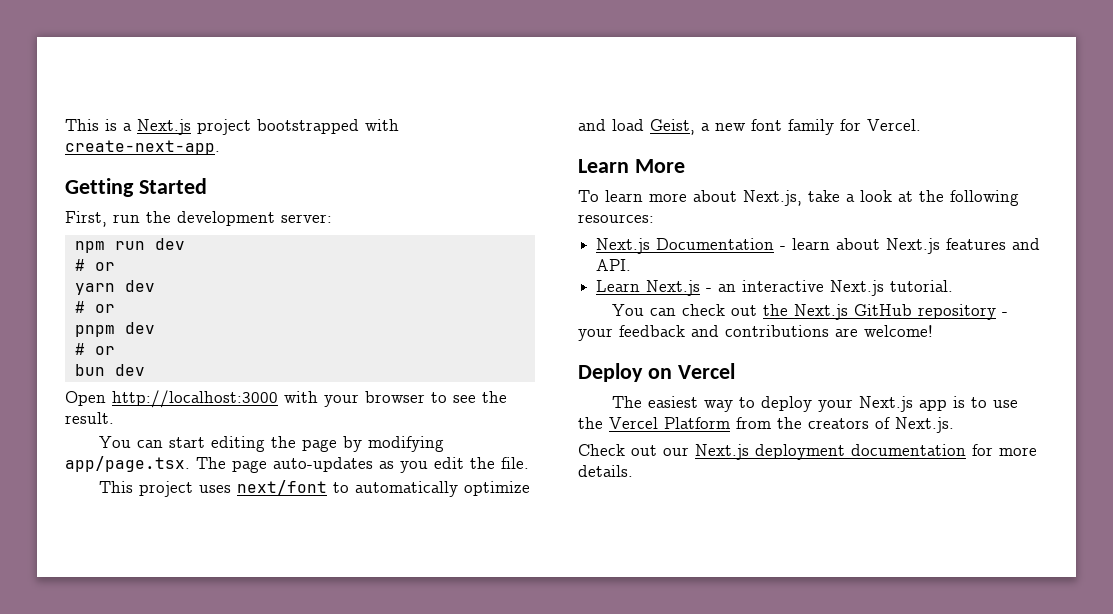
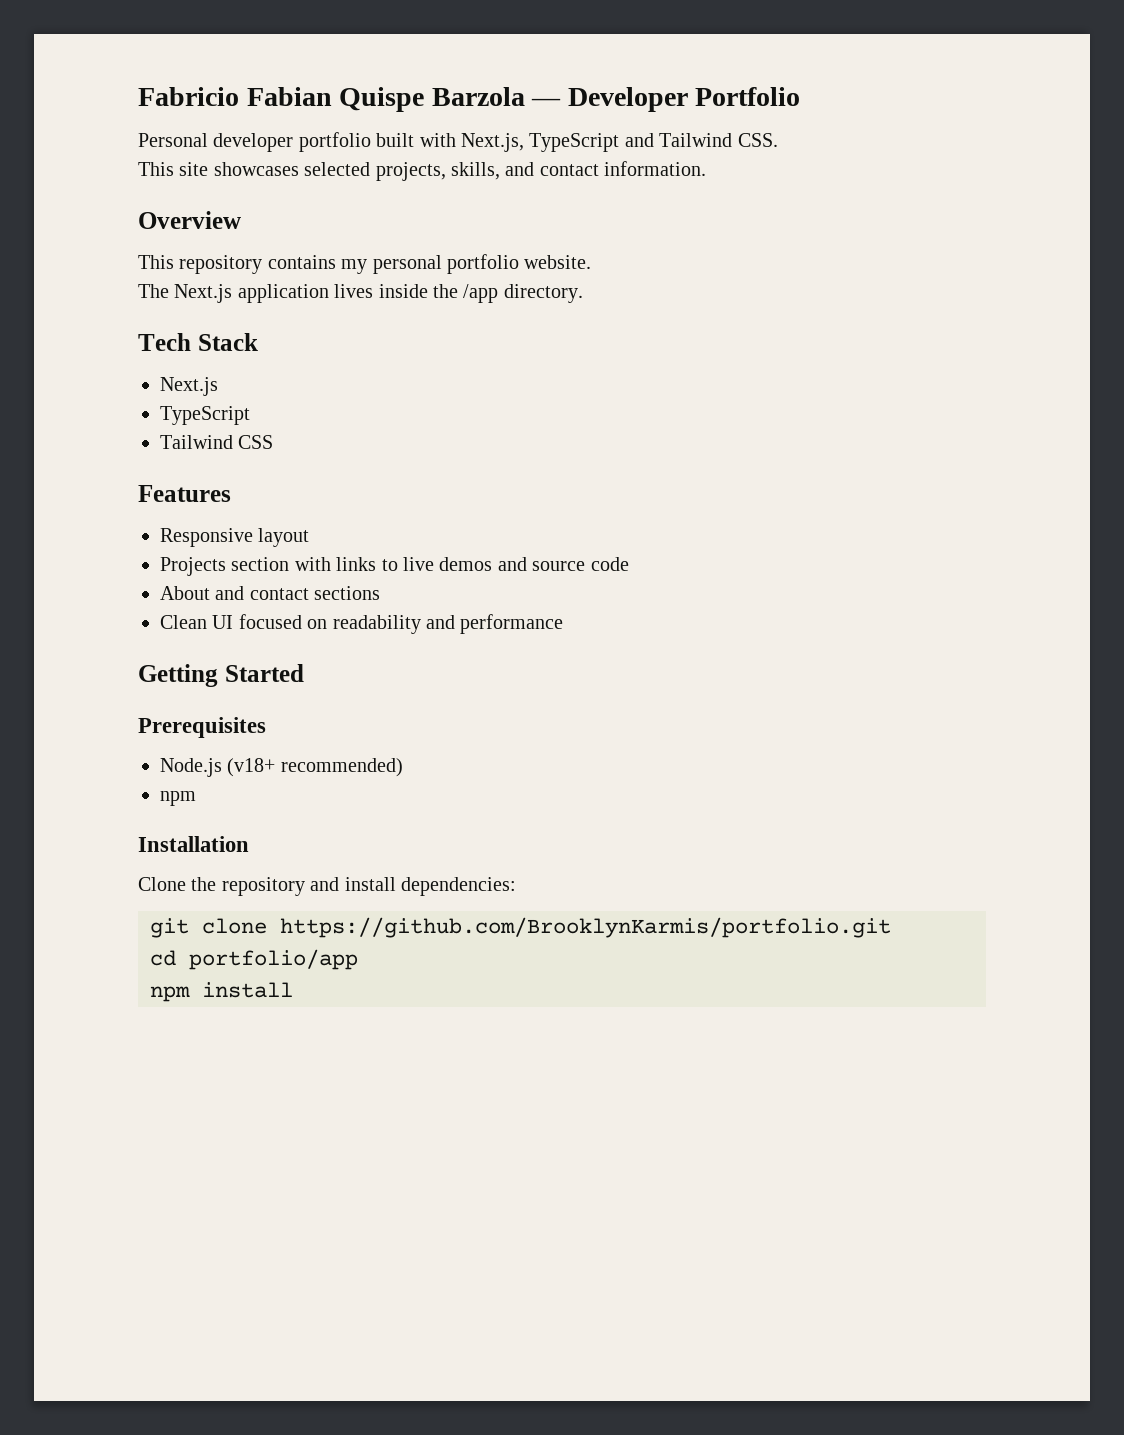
[65,119,399,135] [65,140,220,155] [65,178,207,197] [65,211,332,227] [74,238,185,253] [74,259,115,271] [74,280,155,295] [74,301,115,313] [74,322,155,337] [74,343,115,355] [74,364,145,376] [65,390,507,408] [65,412,114,424] [99,436,445,452] [65,456,529,473] [99,480,531,497] [578,119,921,135] [578,159,685,173] [578,190,1019,206] [578,214,654,223] [596,238,1041,254] [596,259,632,271] [596,280,954,296] [612,304,1009,320] [578,325,933,341] [578,363,735,382] [612,396,1019,412] [578,417,954,433] [578,444,1037,460] [578,465,633,477] This is a Next.js project bootstrapped with create-next-app. // Getting Started // First, run the development server: // npm run dev // # or // yarn dev // # or // pnpm dev // # or // bun dev // Open http://localhost:3000 with your browser to see the result. // You can start editing the page by modifying app/page.tsx. The page auto-updates as you edit the file. // This project uses next/font to automatically optimize and load Geist, a new font family for Vercel. // Learn More // To learn more about Next.js, take a look at the following resources: // Next.js Documentation - learn about Next.js features and API. // Learn Next.js - an interactive Next.js tutorial. // You can check out the Next.js GitHub repository - your feedback and contributions are welcome! // Deploy on Vercel // The easiest way to deploy your Next.js app is to use the Vercel Platform from the creators of Next.js. // Check out our Next.js deployment documentation for more details. -> [138,87,801,112] [138,132,778,152] [138,161,707,181] [138,211,241,229] [138,254,592,274] [138,284,583,303] [138,333,258,351] [160,377,218,396] [160,406,250,425] [160,435,274,449] [138,485,231,502] [160,528,310,547] [160,557,629,576] [160,586,381,600] [160,614,564,634] [138,664,304,687] [138,717,266,738] [160,758,403,777] [160,791,196,806] [138,836,249,852] [138,877,516,896] [150,917,891,938] [150,949,358,970] [150,982,293,1002] Fabricio Fabian Quispe Barzola — Developer Portfolio // Personal developer portfolio built with Next.js, TypeScript and Tailwind CSS. // This site showcases selected projects, skills, and contact information. // Overview // This repository contains my personal portfolio website. // The Next.js application lives inside the /app directory. // Tech Stack // Next.js // TypeScript // Tailwind CSS // Features // Responsive layout // Projects section with links to live demos and source code // About and contact sections // Clean UI focused on readability and performance // Getting Started // Prerequisites // Node.js (v18+ recommended) // npm // Installation // Clone the repository and install dependencies: // git clone https://github.com/BrooklynKarmis/portfolio.git // cd portfolio/app // npm install

